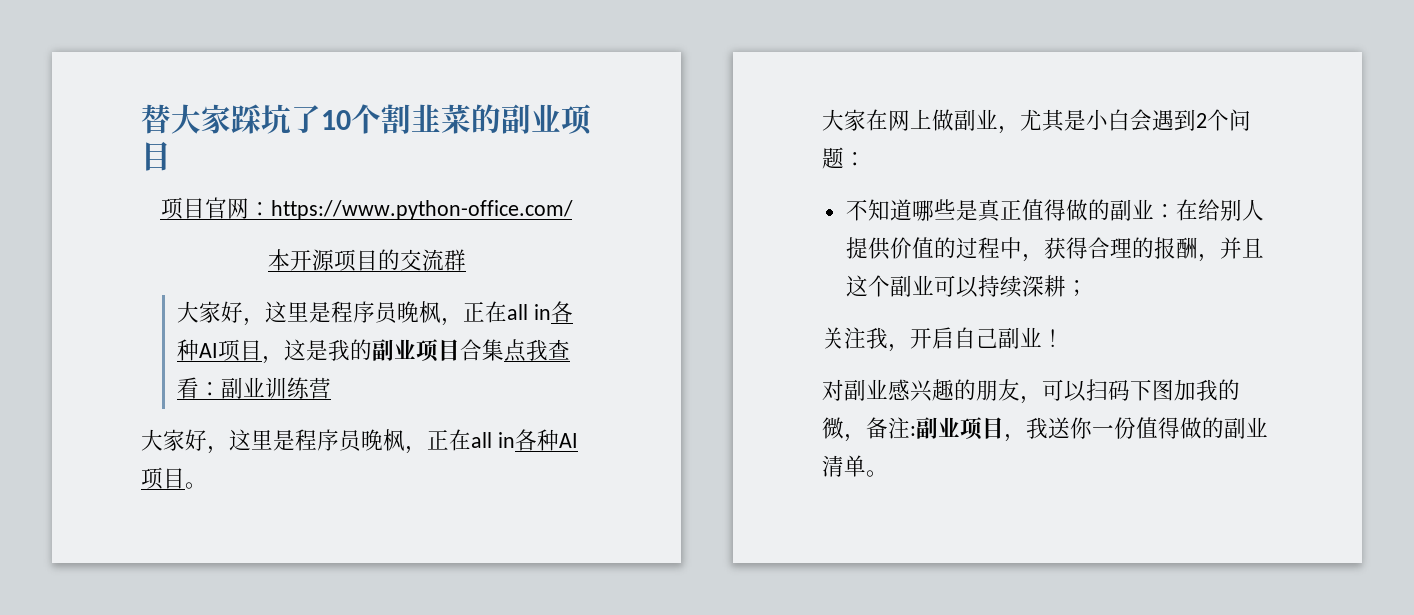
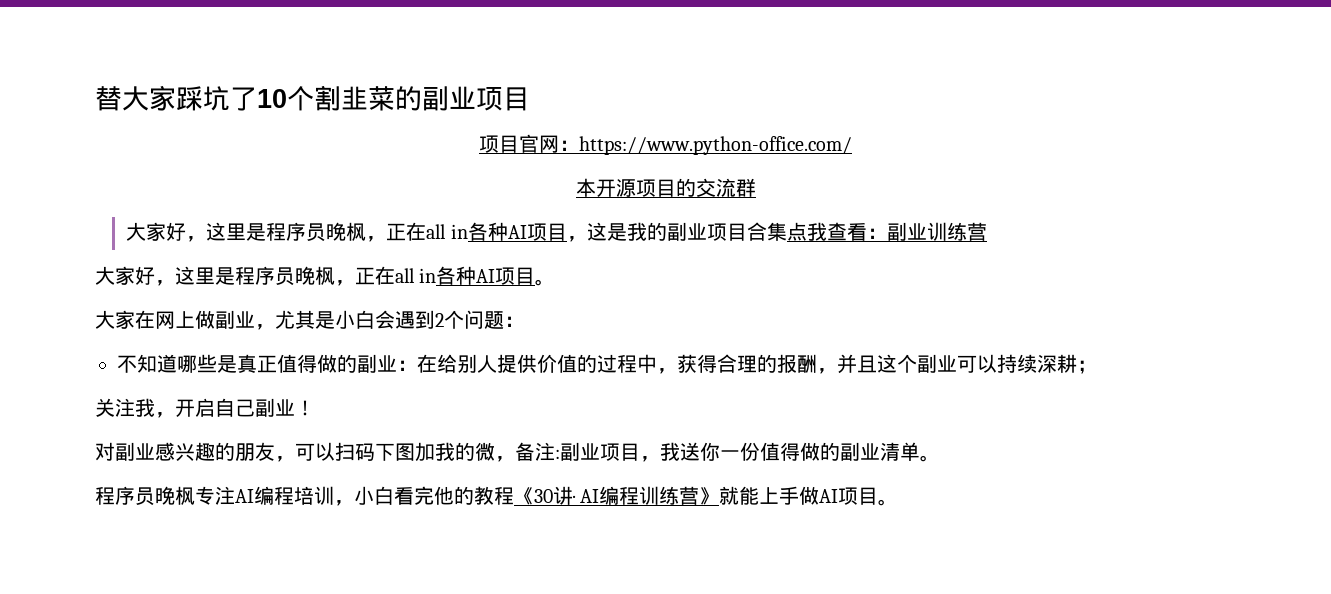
(888, 473) none -> [95,486,899,506] // 程序员晚枫专注AI编程培训，小白看完他的教程《30讲· AI编程训练营》就能上手做AI项目。

